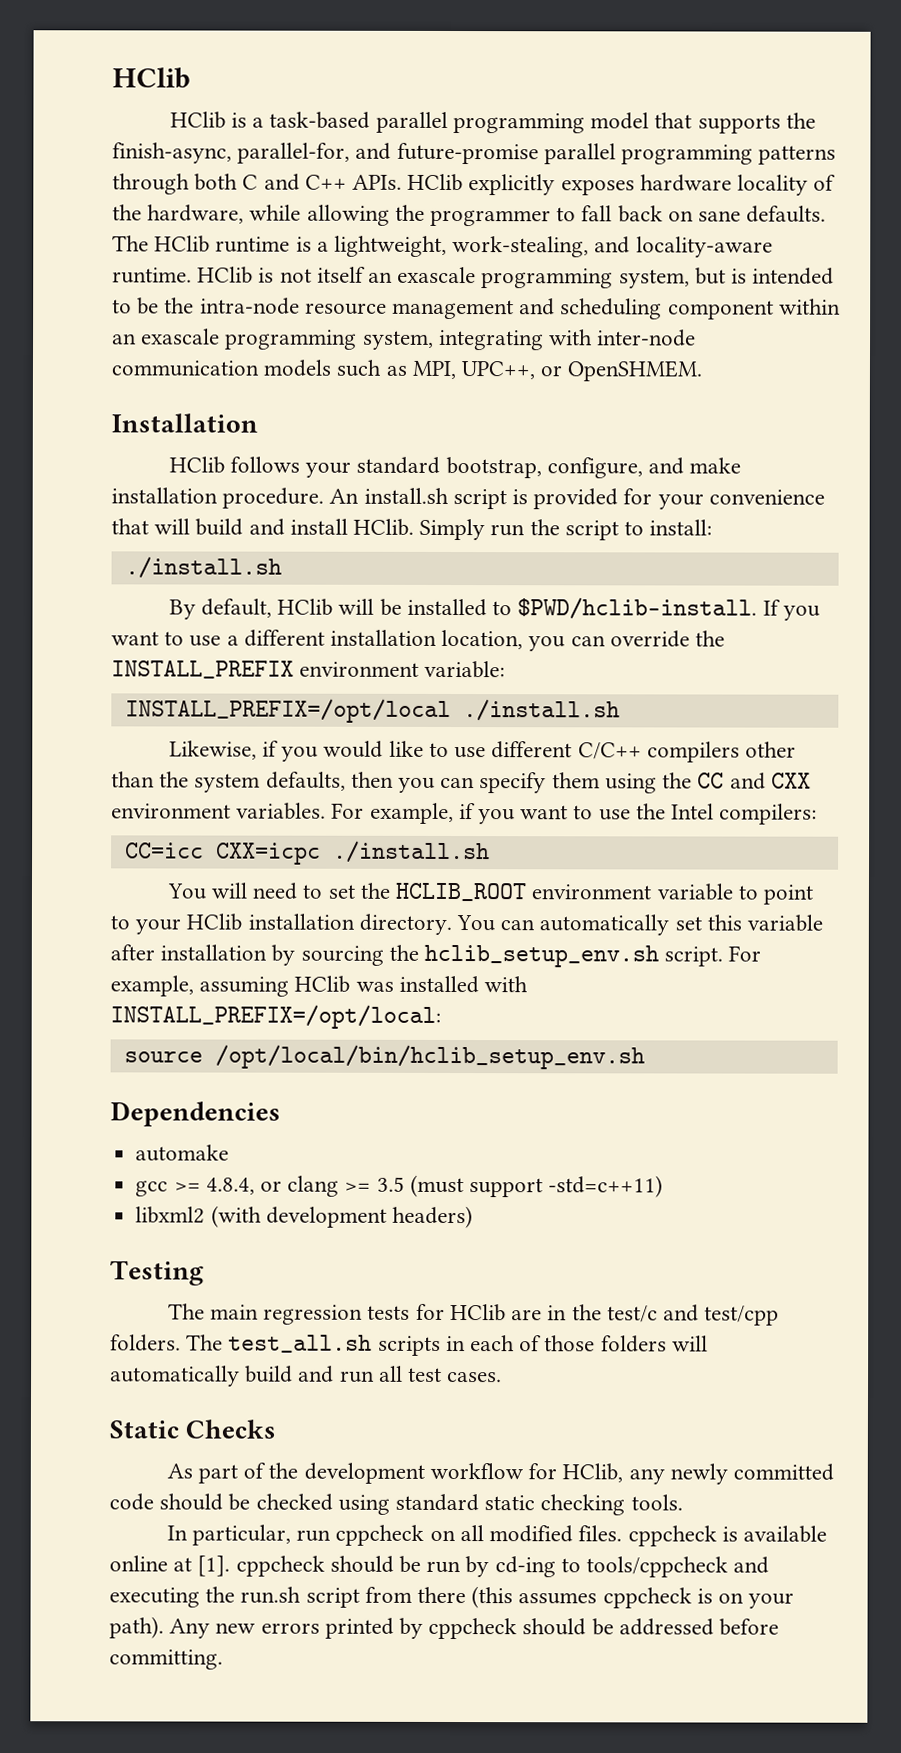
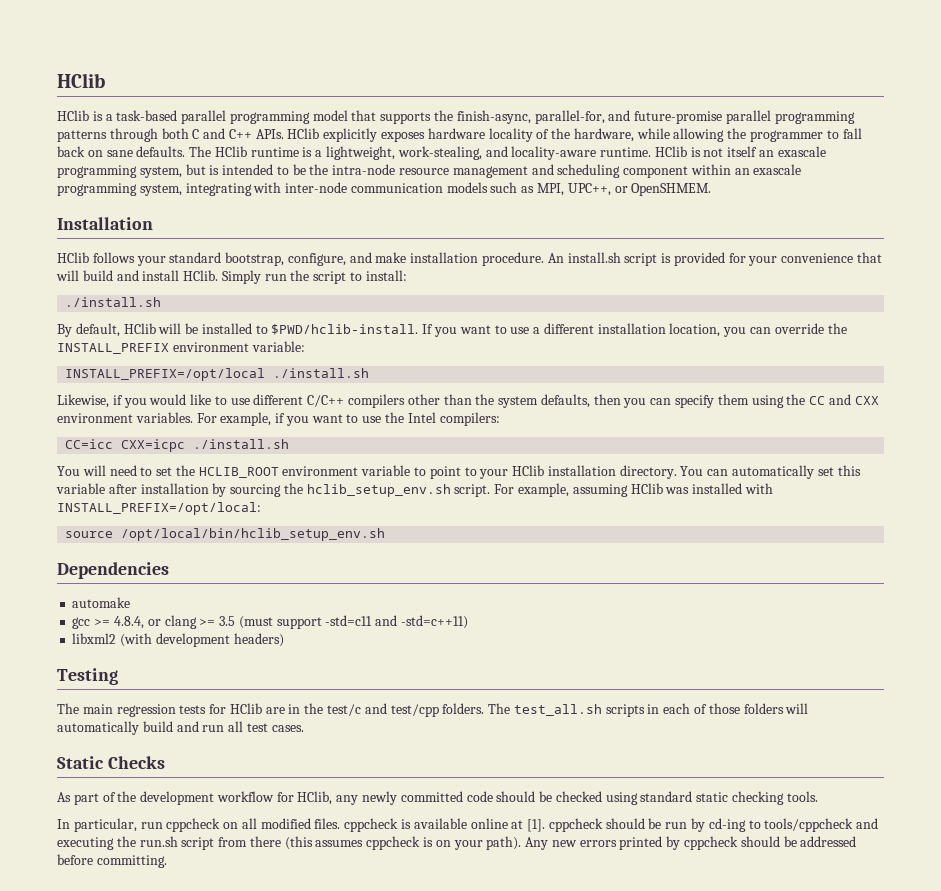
(543, 1188) none -> [325,615,398,626] -std=c11 and

